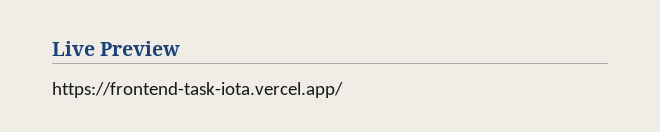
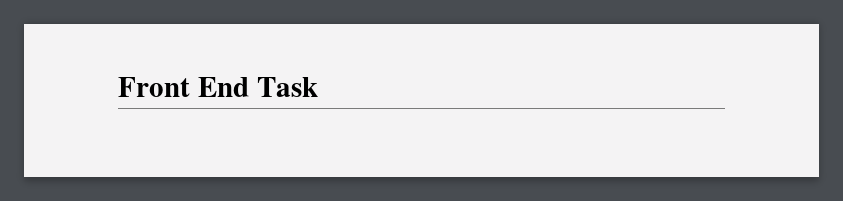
[52,41,181,56] [52,82,343,98] Live Preview // https://frontend-task-iota.vercel.app/ -> [118,77,318,97] Front End Task

